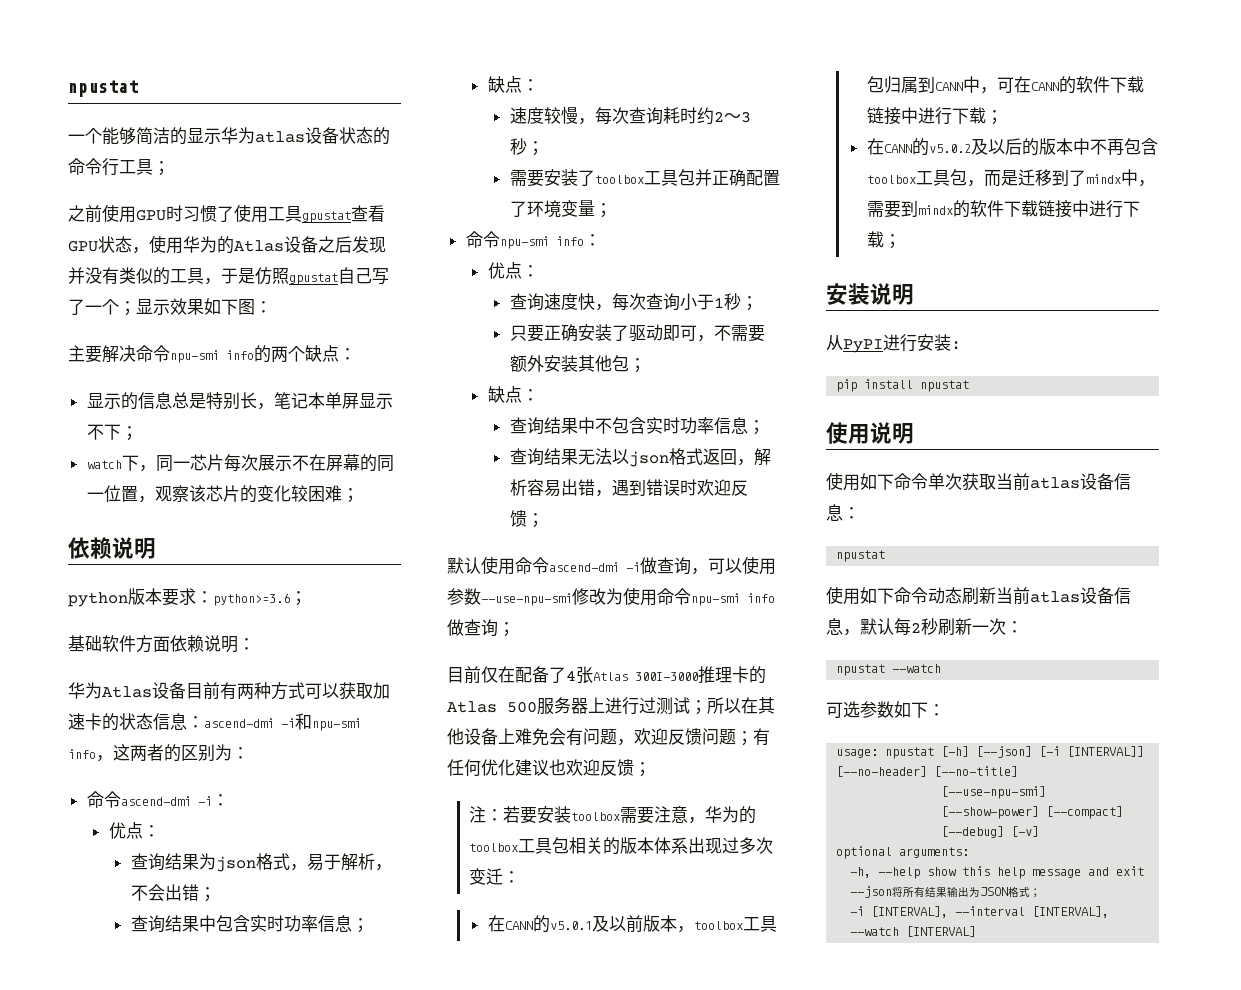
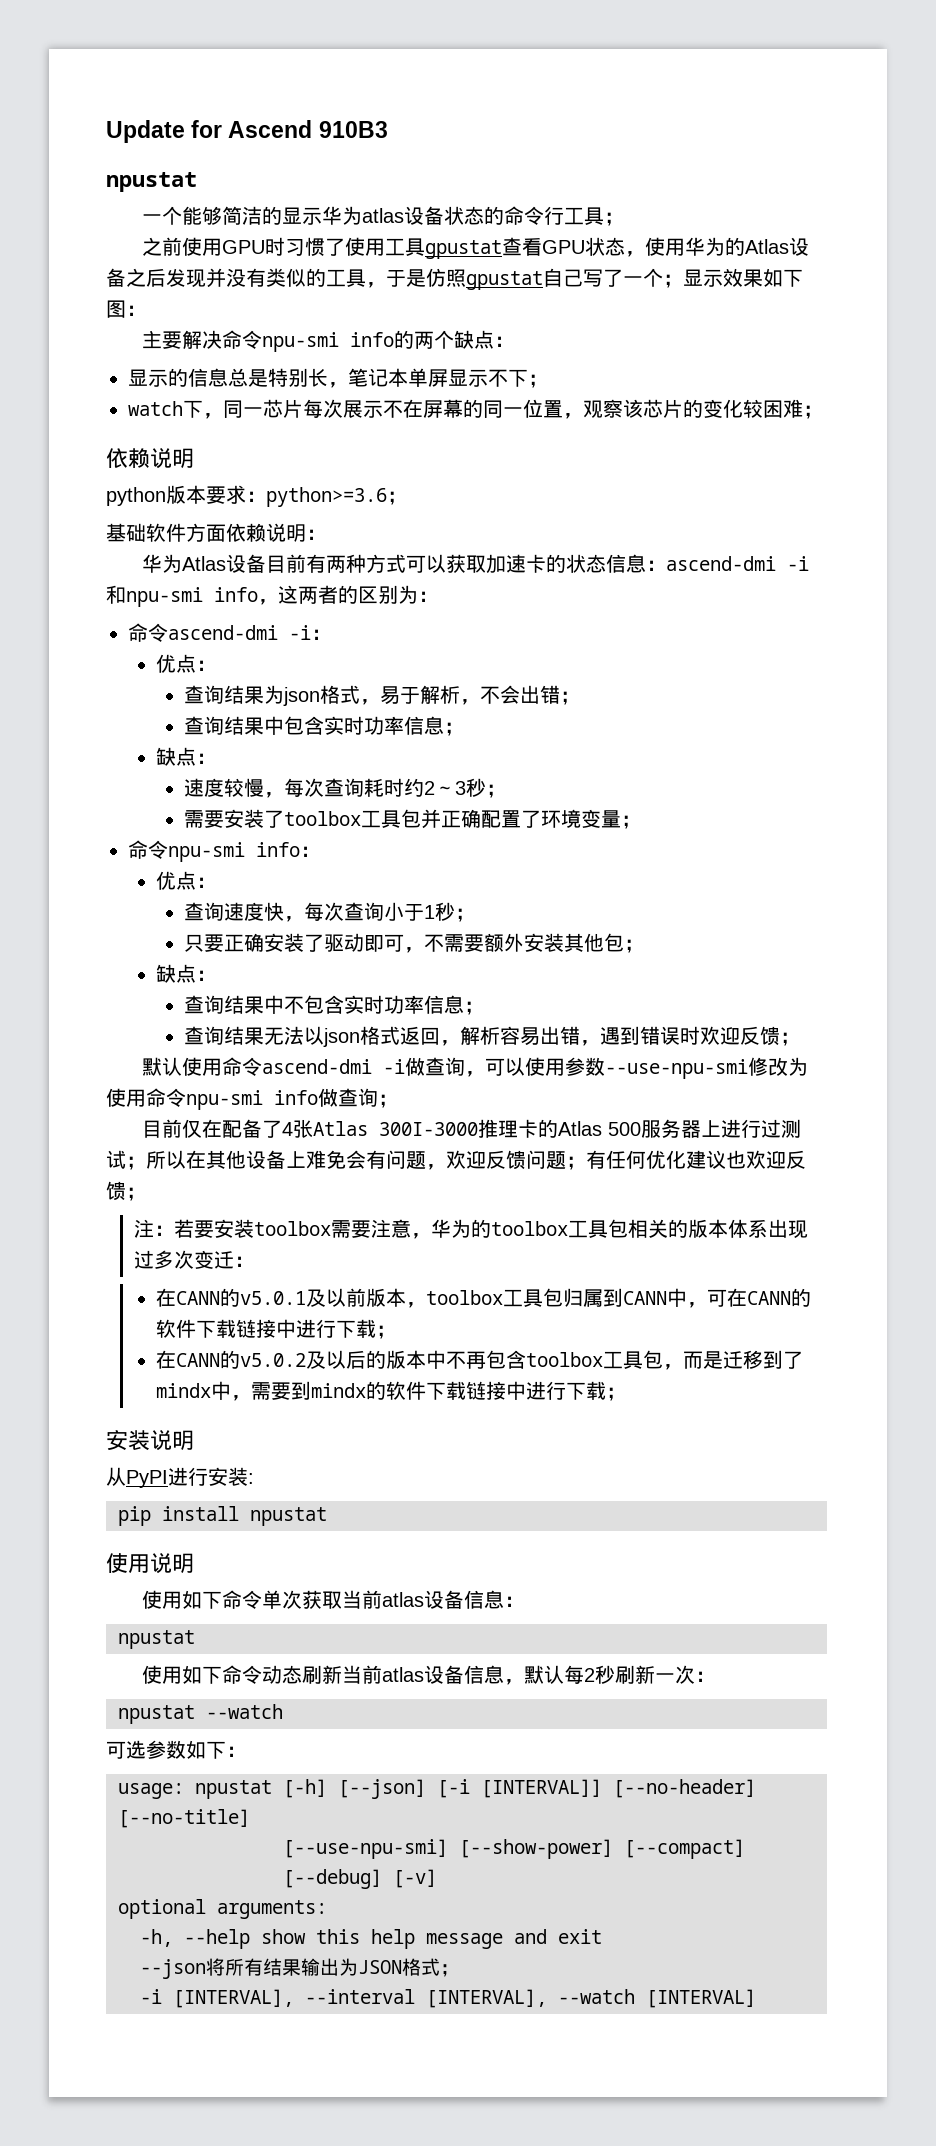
(68, 88) none -> [106,120,388,143] Update for Ascend 910B3 //

